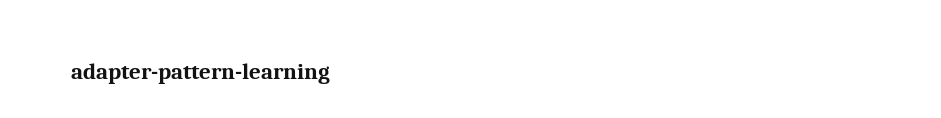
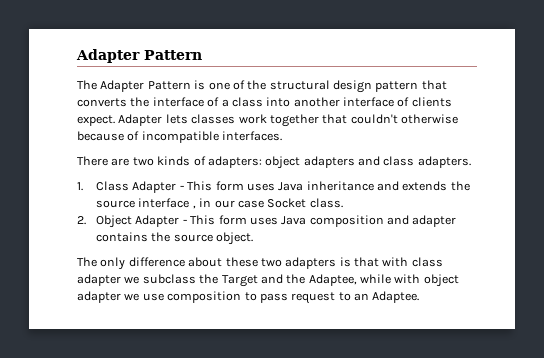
[71,63,330,84] adapter-pattern-learning -> [76,49,202,63] [77,80,447,93] [77,97,452,107] [77,114,458,127] [77,131,283,143] [77,156,471,169] [77,181,470,193] [96,198,343,209] [77,215,457,228] [96,232,254,245] [77,257,443,270] [77,274,459,287] [77,291,420,304] Adapter Pattern // The Adapter Pattern is one of the structural design pattern that converts the interface of a class into another interface of clients expect. Adapter lets classes work together that couldn't otherwise because of incompatible interfaces. // There are two kinds of adapters: object adapters and class adapters. // 1. Class Adapter - This form uses Java inheritance and extends the source interface , in our case Socket class. // 2. Object Adapter - This form uses Java composition and adapter contains the source object. // The only difference about these two adapters is that with class adapter we subclass the Target and the Adaptee, while with object adapter we use composition to pass request to an Adaptee.

